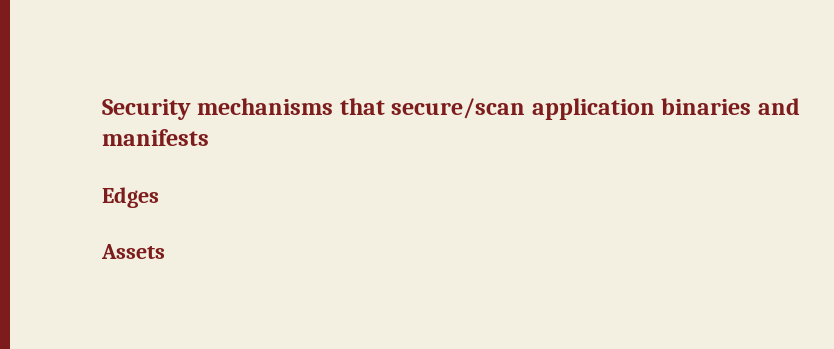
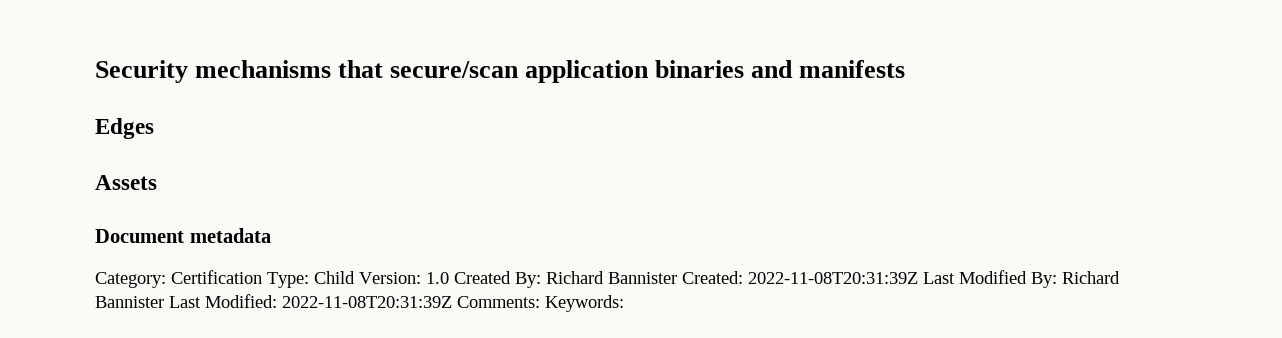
(165, 251) none -> [95,228,271,243] [95,270,1120,288] [95,294,624,312] // Document metadata // Category: Certification Type: Child Version: 1.0 Created By: Richard Bannister Created: 2022-11-08T20:31:39Z Last Modified By: Richard Bannister Last Modified: 2022-11-08T20:31:39Z Comments: Keywords:

